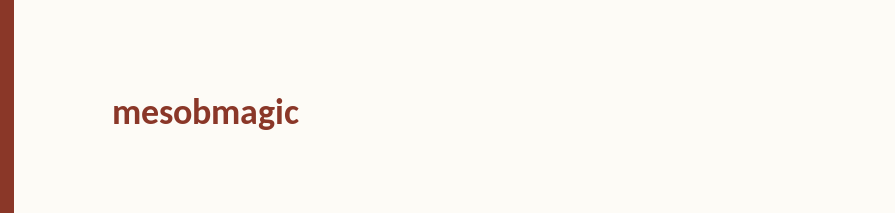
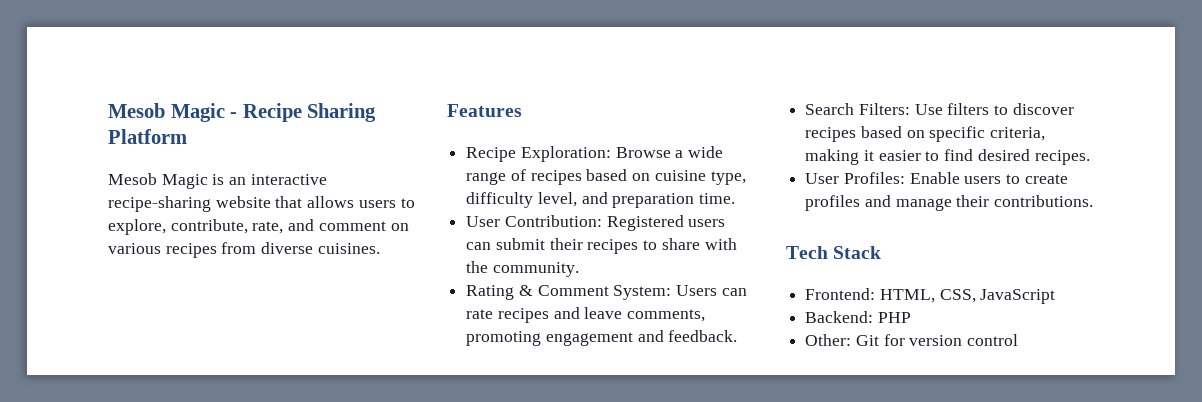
[112,98,299,130] mesobmagic -> [108,103,377,122] [108,129,187,144] [108,173,327,189] [108,196,415,212] [108,219,409,235] [108,242,380,258] [447,104,522,117] [466,146,724,162] [466,169,746,185] [466,192,736,208] [466,215,726,231] [466,238,737,254] [466,261,579,277] [466,285,747,300] [466,307,706,323] [466,330,738,346] [805,103,1074,115] [805,126,1046,142] [805,149,1090,165] [805,172,1068,184] [805,195,1094,211] [786,246,882,259] [805,288,1056,304] [805,311,911,323] [805,334,1019,346] Mesob Magic - Recipe Sharing Platform // Mesob Magic is an interactive recipe-sharing website that allows users to explore, contribute, rate, and comment on various recipes from diverse cuisines. // Features // Recipe Exploration: Browse a wide range of recipes based on cuisine type, difficulty level, and preparation time. // User Contribution: Registered users can submit their recipes to share with the community. // Rating & Comment System: Users can rate recipes and leave comments, promoting engagement and feedback. // Search Filters: Use filters to discover recipes based on specific criteria, making it easier to find desired recipes. // User Profiles: Enable users to create profiles and manage their contributions. // Tech Stack // Frontend: HTML, CSS, JavaScript // Backend: PHP // Other: Git for version control

